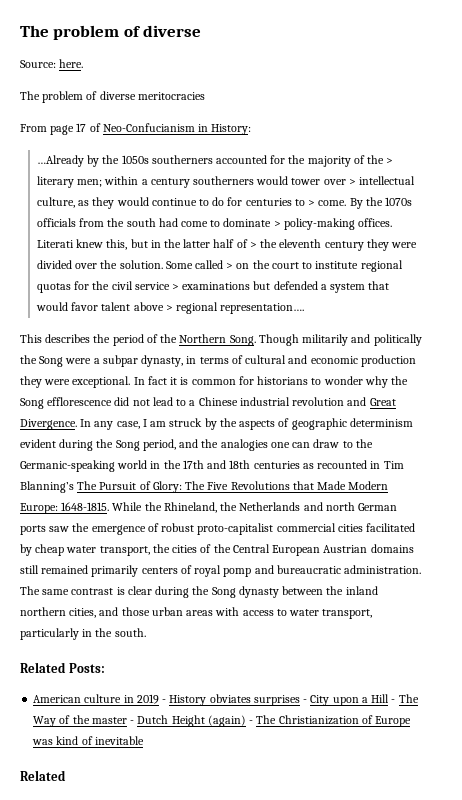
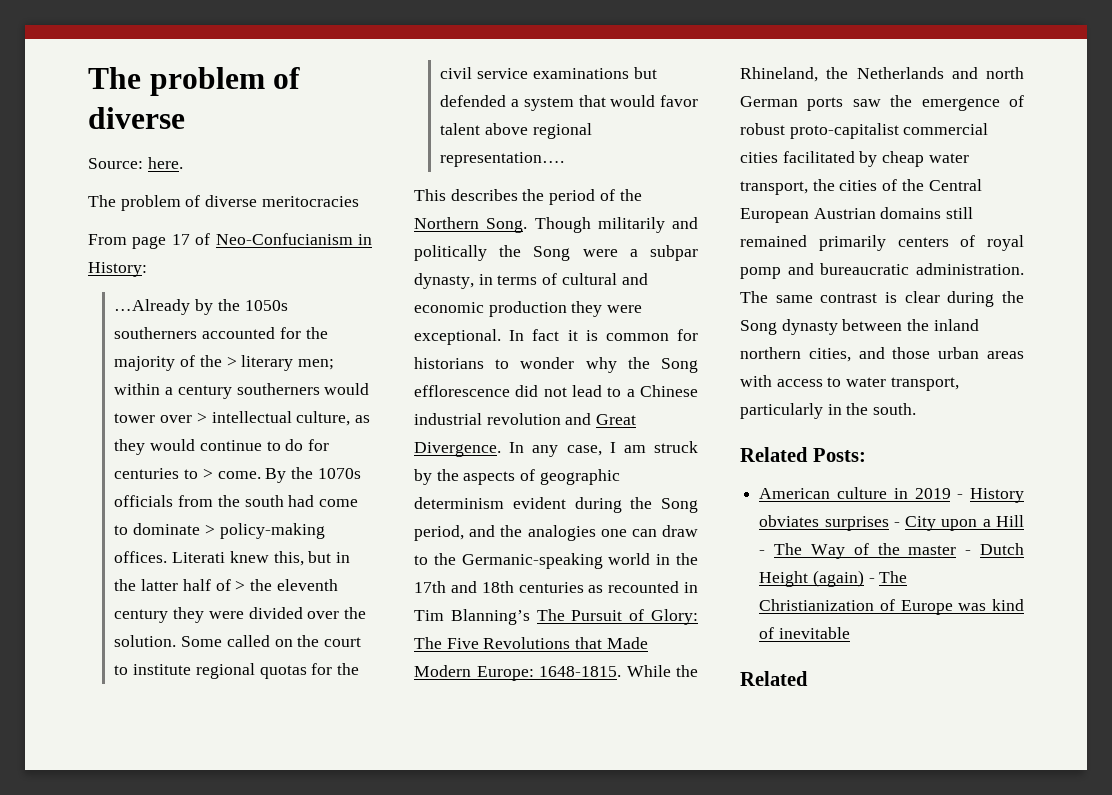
[226,263,234,269] > -> (270, 641) none
[172,284,180,290] > -> (529, 73) none
[165,305,173,311] > -> (529, 129) none

